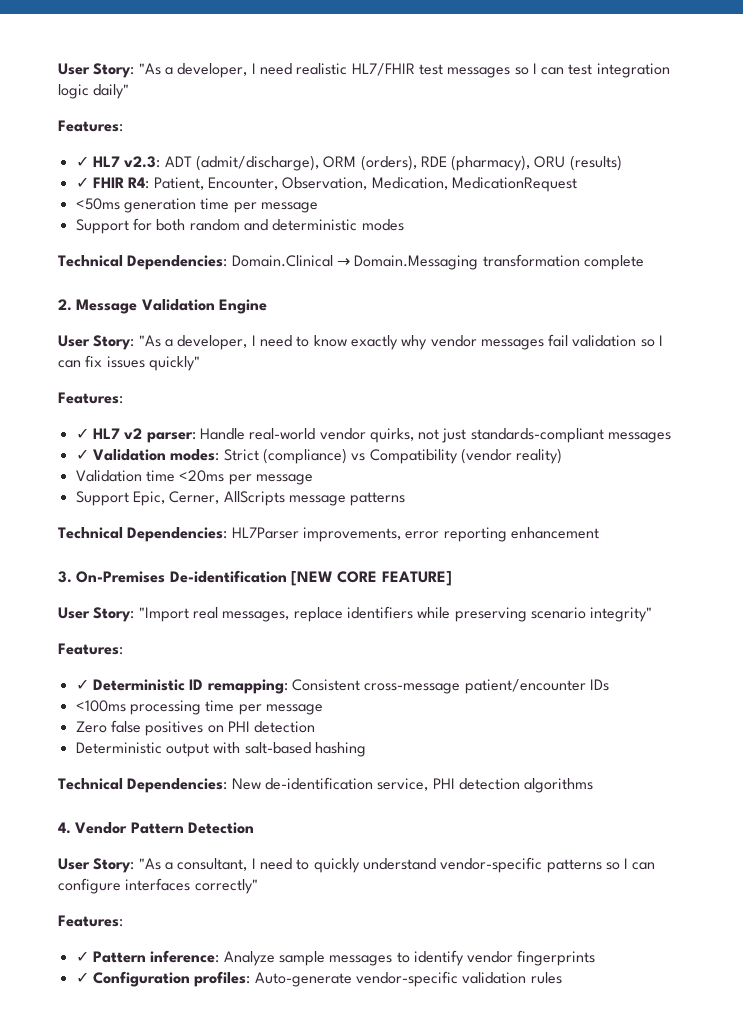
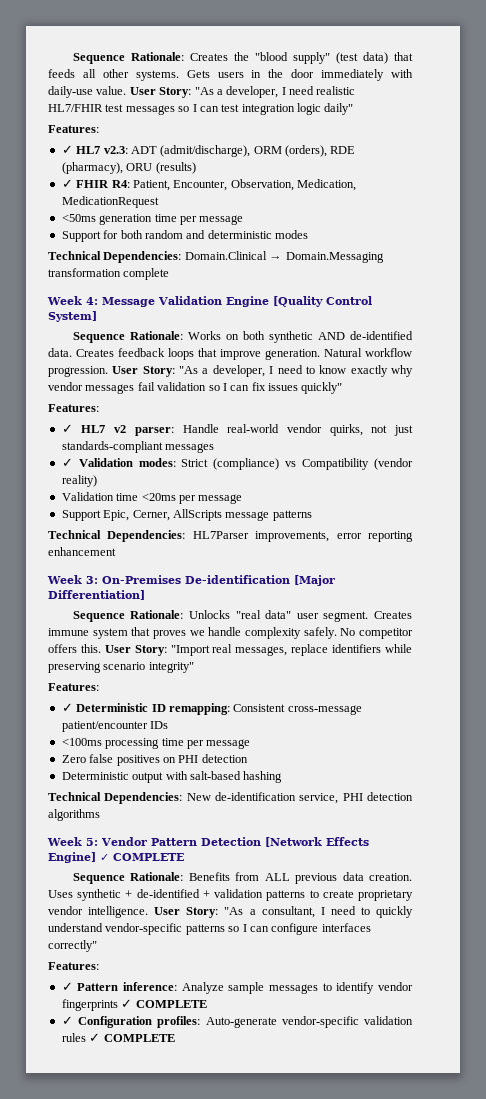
(58, 69) none -> [72,52,414,64] [48,69,413,81] [48,86,127,98] Sequence Rationale: Creates the "blood supply" (test data) that feeds all other systems. Gets users in the door immediately with daily-use value.
[58,299,72,311] 2. -> [47,296,98,305] Week 4:
(267, 306) // -> [273,296,372,307] [48,311,97,322] [72,331,414,343] [48,348,412,360] [48,366,108,377] [Quality Control System] // Sequence Rationale: Works on both synthetic AND de-identified data. Creates feedback loops that improve generation. Natural workflow progression.
[58,570,452,586] 3. On-Premises De-identification [NEW CORE FEATURE] // -> [47,575,335,586] [48,590,145,600] [72,610,412,622] [48,627,413,639] [48,644,101,653] Week 3: On-Premises De-identification [Major Differentiation] // Sequence Rationale: Unlocks "real data" user segment. Creates immune system that proves we handle complexity safely. No competitor offers this.
[58,822,71,834] 4. -> [47,837,98,846] Week 5:
(254, 828) // -> [265,837,369,847] [48,852,184,863] [72,872,412,884] [48,889,414,901] [48,906,149,918] [Network Effects Engine] ✓ COMPLETE // Sequence Rationale: Benefits from ALL previous data creation. Uses synthetic + de-identified + validation patterns to create proprietary vendor intelligence.
(596, 958) none -> [121,999,207,1008] ✓ COMPLETE
(562, 978) none -> [89,1033,175,1042] ✓ COMPLETE

